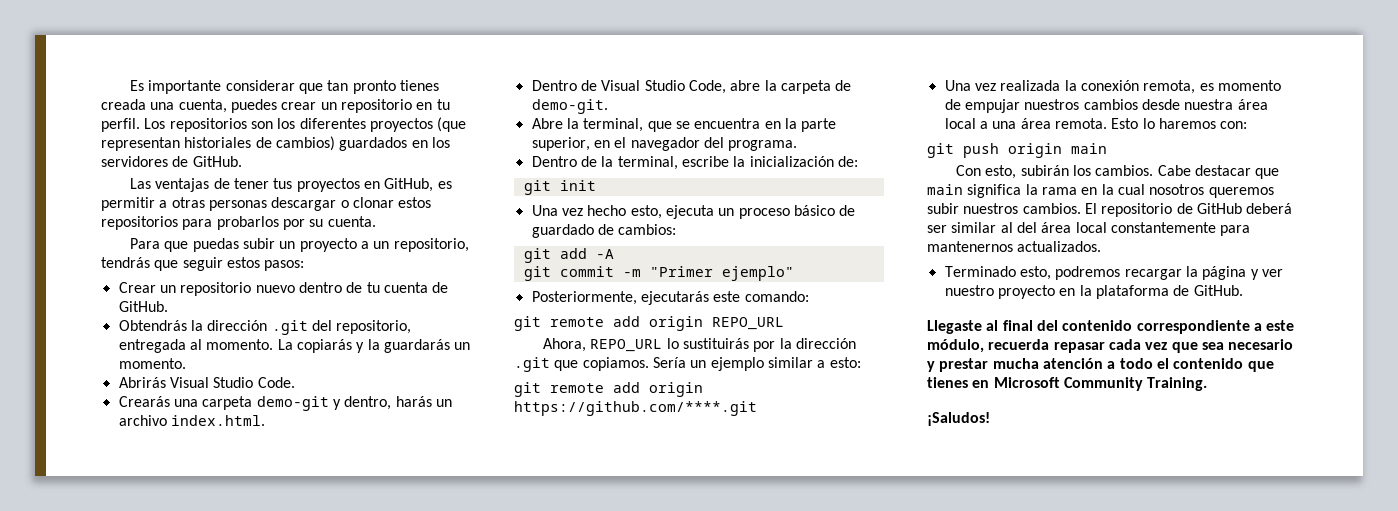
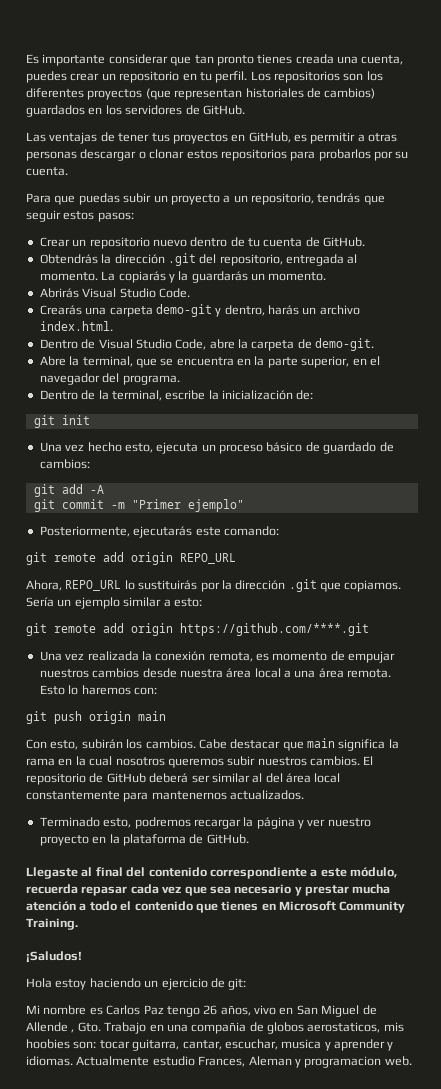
(990, 419) none -> [26,978,247,990] [26,1005,377,1017] [26,1022,404,1034] [26,1039,394,1051] [26,1056,412,1068] // Hola estoy haciendo un ejercicio de git: // Mi nombre es Carlos Paz tengo 26 años, vivo en San Miguel de Allende , Gto. Trabajo en una compañia de globos aerostaticos, mis hoobies son: tocar guitarra, cantar, escuchar, musica y aprender y idiomas. Actualmente estudio Frances, Aleman y programacion web.

